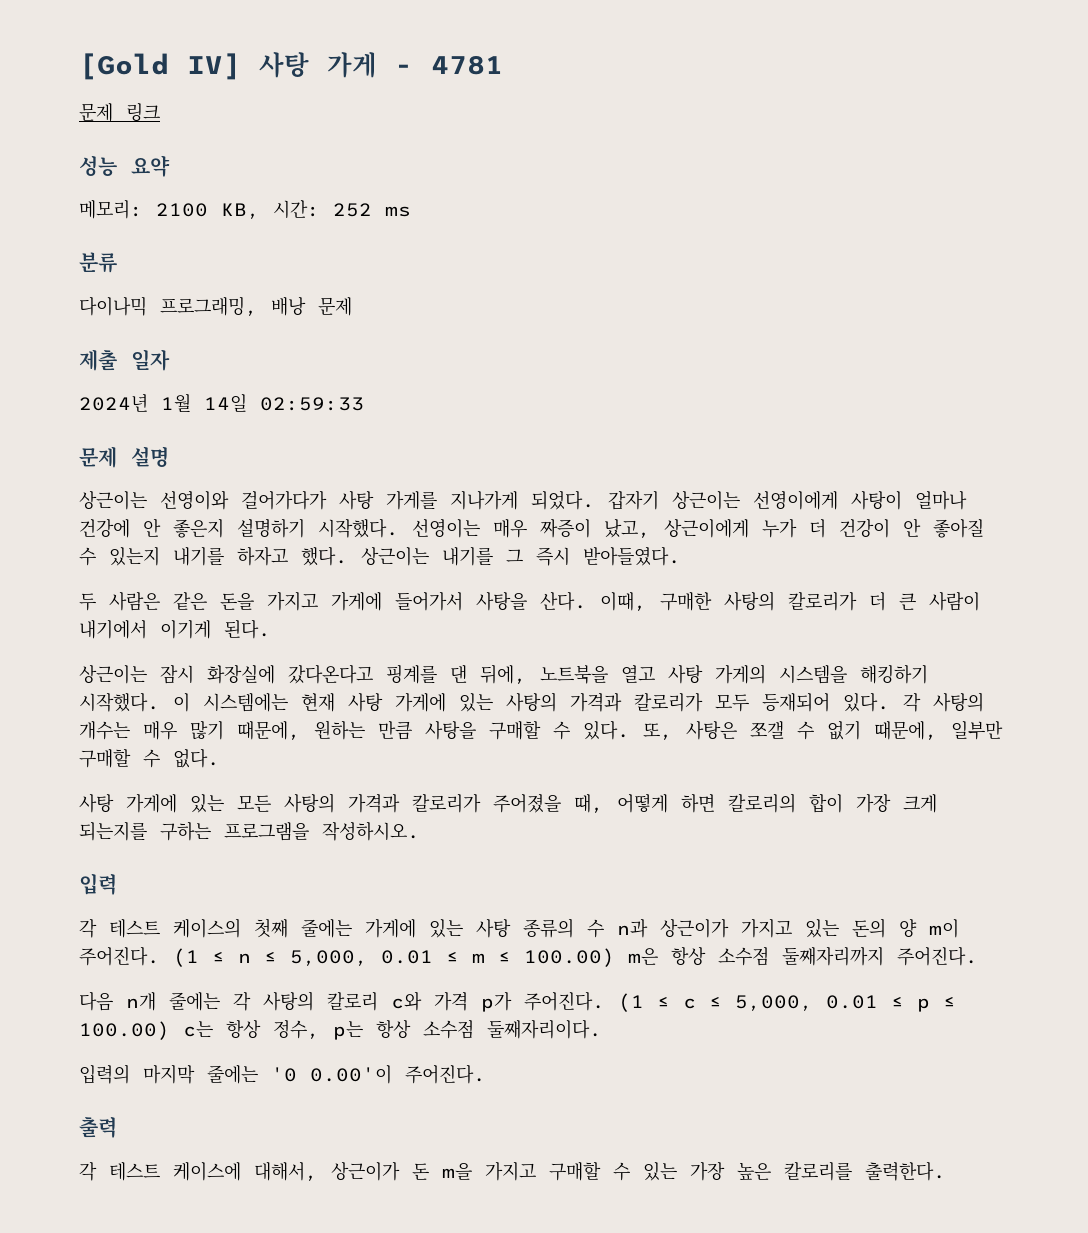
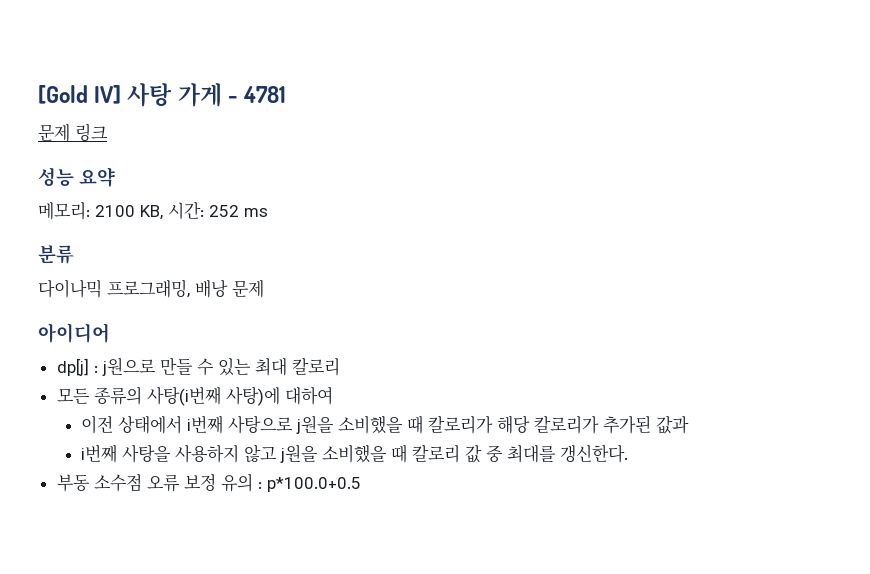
[79,349,170,371] [79,393,364,412] [79,446,169,468] [79,490,967,510] [79,518,984,538] [79,546,681,566] [79,591,980,611] [79,619,271,639] [79,664,928,684] [79,692,984,712] [79,720,1003,740] [79,748,220,768] [79,793,937,813] [79,821,420,841] [79,874,117,895] [79,918,959,938] [79,946,978,967] [79,991,956,1012] [79,1019,602,1040] [79,1064,486,1084] [79,1117,117,1138] [79,1161,946,1181] 제출 일자 // 2024년 1월 14일 02:59:33 // 문제 설명 // 상근이는 선영이와 걸어가다가 사탕 가게를 지나가게 되었다. 갑자기 상근이는 선영이에게 사탕이 얼마나 건강에 안 좋은지 설명하기 시작했다. 선영이는 매우 짜증이 났고, 상근이에게 누가 더 건강이 안 좋아질 수 있는지 내기를 하자고 했다. 상근이는 내기를 그 즉시 받아들였다. // 두 사람은 같은 돈을 가지고 가게에 들어가서 사탕을 산다. 이때, 구매한 사탕의 칼로리가 더 큰 사람이 내기에서 이기게 된다. // 상근이는 잠시 화장실에 갔다온다고 핑계를 댄 뒤에, 노트북을 열고 사탕 가게의 시스템을 해킹하기 시작했다. 이 시스템에는 현재 사탕 가게에 있는 사탕의 가격과 칼로리가 모두 등재되어 있다. 각 사탕의 개수는 매우 많기 때문에, 원하는 만큼 사탕을 구매할 수 있다. 또, 사탕은 쪼갤 수 없기 때문에, 일부만 구매할 수 없다. // 사탕 가게에 있는 모든 사탕의 가격과 칼로리가 주어졌을 때, 어떻게 하면 칼로리의 합이 가장 크게 되는지를 구하는 프로그램을 작성하시오. // 입력 // 각 테스트 케이스의 첫째 줄에는 가게에 있는 사탕 종류의 수 n과 상근이가 가지고 있는 돈의 양 m이 주어진다. (1 ≤ n ≤ 5,000, 0.01 ≤ m ≤ 100.00) m은 항상 소수점 둘째자리까지 주어진다. // 다음 n개 줄에는 각 사탕의 칼로리 c와 가격 p가 주어진다. (1 ≤ c ≤ 5,000, 0.01 ≤ p ≤ 100.00) c는 항상 정수, p는 항상 소수점 둘째자리이다. // 입력의 마지막 줄에는 '0 0.00'이 주어진다. // 출력 // 각 테스트 케이스에 대해서, 상근이가 돈 m을 가지고 구매할 수 있는 가장 높은 칼로리를 출력한다. -> [38,323,110,343] [56,357,340,376] [56,386,333,406] [80,415,689,434] [80,444,628,463] [56,473,361,492] 아이디어 // dp[j] : j원으로 만들 수 있는 최대 칼로리 // 모든 종류의 사탕(i번째 사탕)에 대하여 // 이전 상태에서 i번째 사탕으로 j원을 소비했을 때 칼로리가 해당 칼로리가 추가된 값과 // i번째 사탕을 사용하지 않고 j원을 소비했을 때 칼로리 값 중 최대를 갱신한다. // 부동 소수점 오류 보정 유의 : p*100.0+0.5

